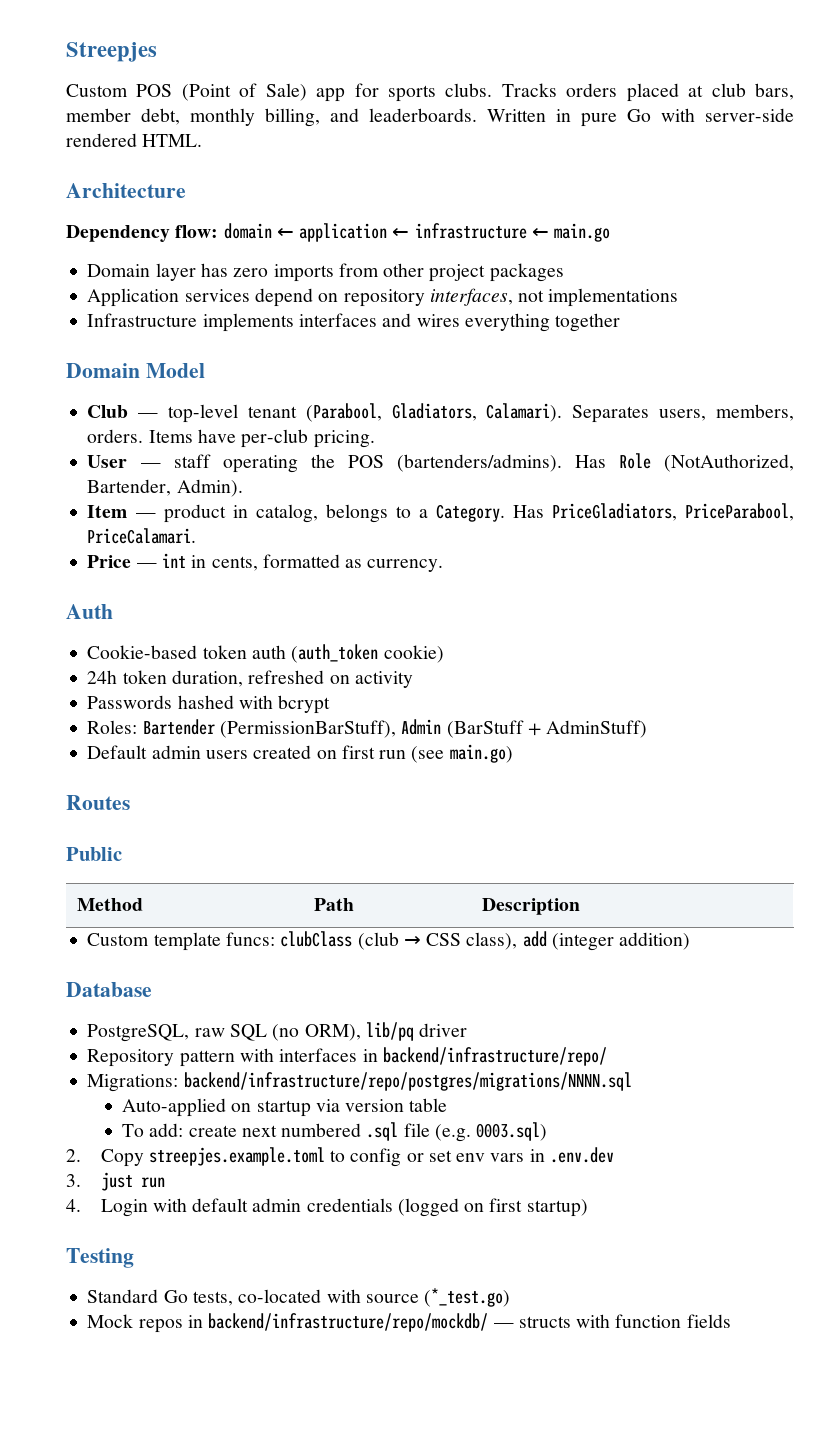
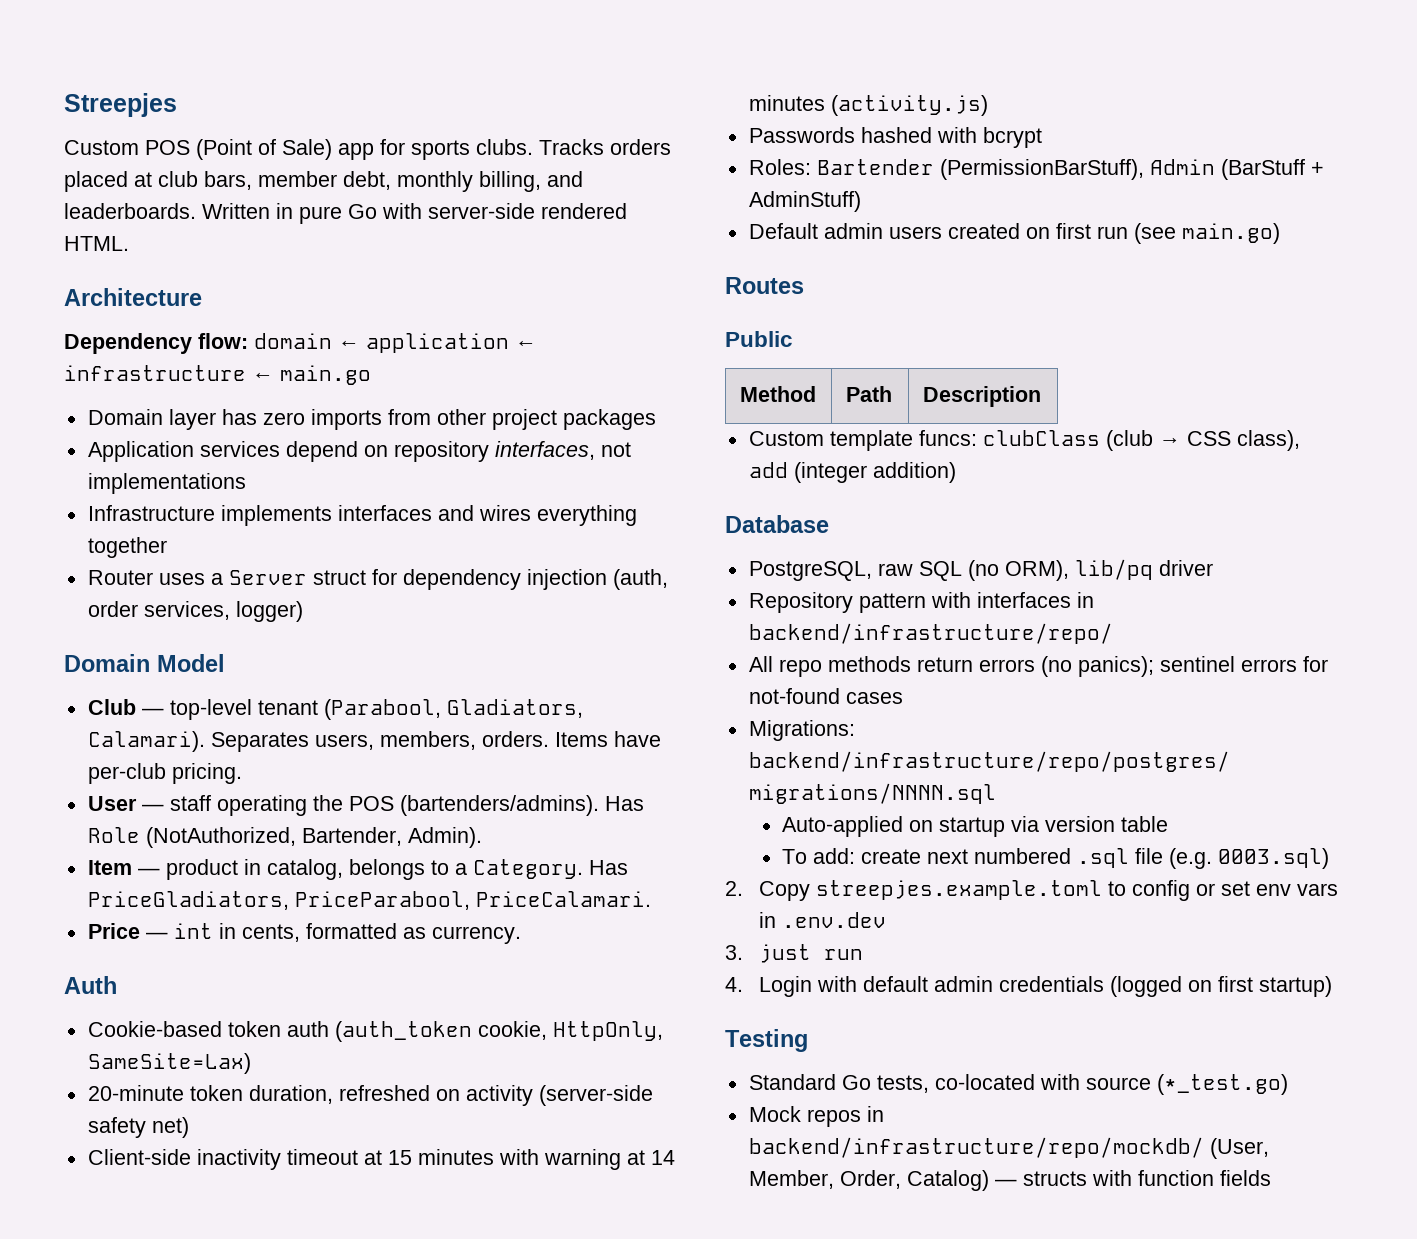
(621, 322) none -> [87,569,668,590] [87,601,303,622] // Router uses a Server struct for dependency injection (auth, order services, logger)
[383,645,444,663] [87,670,118,684] cookie) // 24h -> [477,1021,663,1041] [87,1053,251,1074] [87,1085,184,1101] cookie, HttpOnly, SameSite=Lax) // 20-minute
(413, 679) none -> [538,1085,653,1106] [87,1117,189,1138] [87,1149,675,1170] [748,95,988,116] (server-side safety net) // Client-side inactivity timeout at 15 minutes with warning at 14 minutes (activity.js)
(607, 1056) none -> [748,656,1328,677] [748,688,903,704] // All repo methods return errors (no panics); sentinel errors for not-found cases
(489, 1322) none -> [1209,1138,1269,1159] [748,1170,989,1191] (User, Member, Order, Catalog)

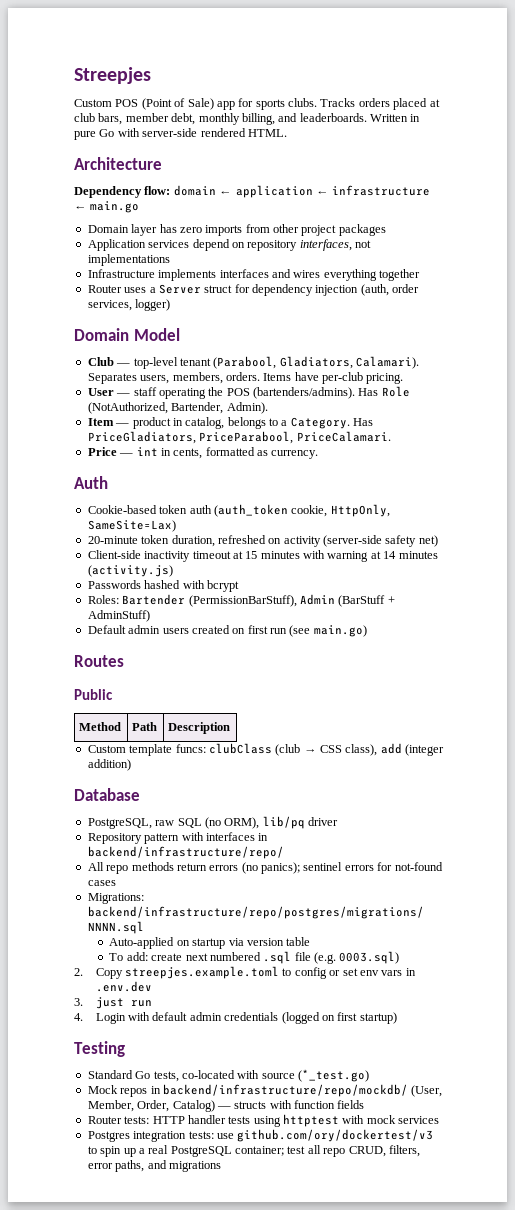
(1271, 1178) none -> [87,1114,440,1127] [87,1129,434,1142] [87,1145,420,1157] [87,1160,221,1172] // Router tests: HTTP handler tests using httptest with mock services // Postgres integration tests: use github.com/ory/dockertest/v3 to spin up a real PostgreSQL container; test all repo CRUD, filters, error paths, and migrations

